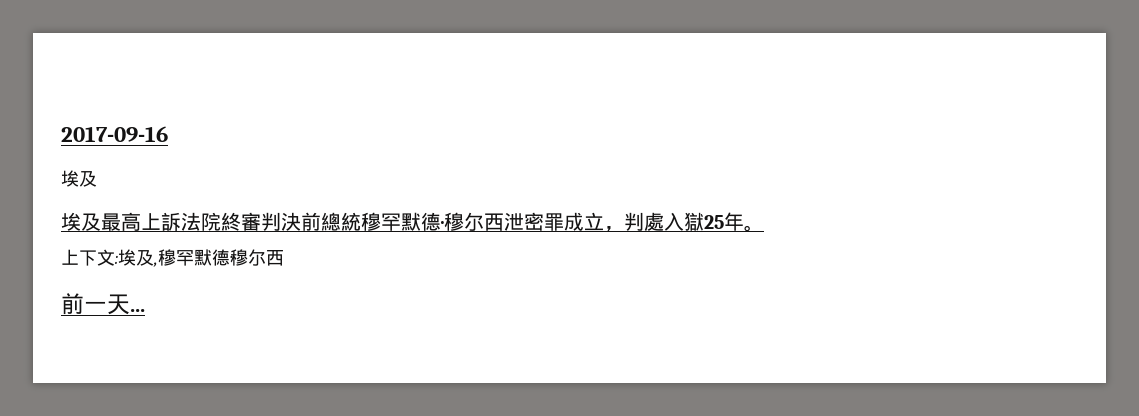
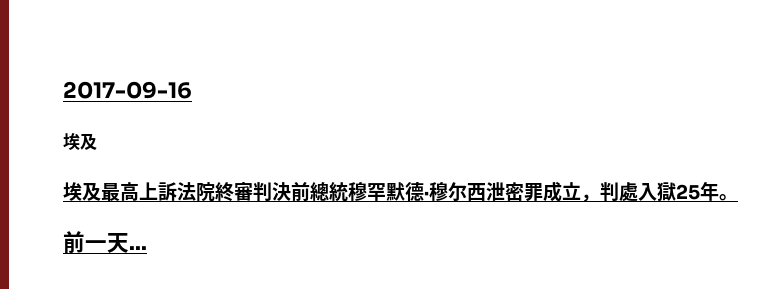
[61,249,233,267] [230,249,284,266] // 上下文:埃及,穆罕默德·穆尔西 -> (738, 197) none

